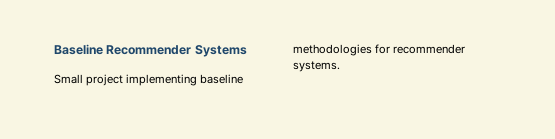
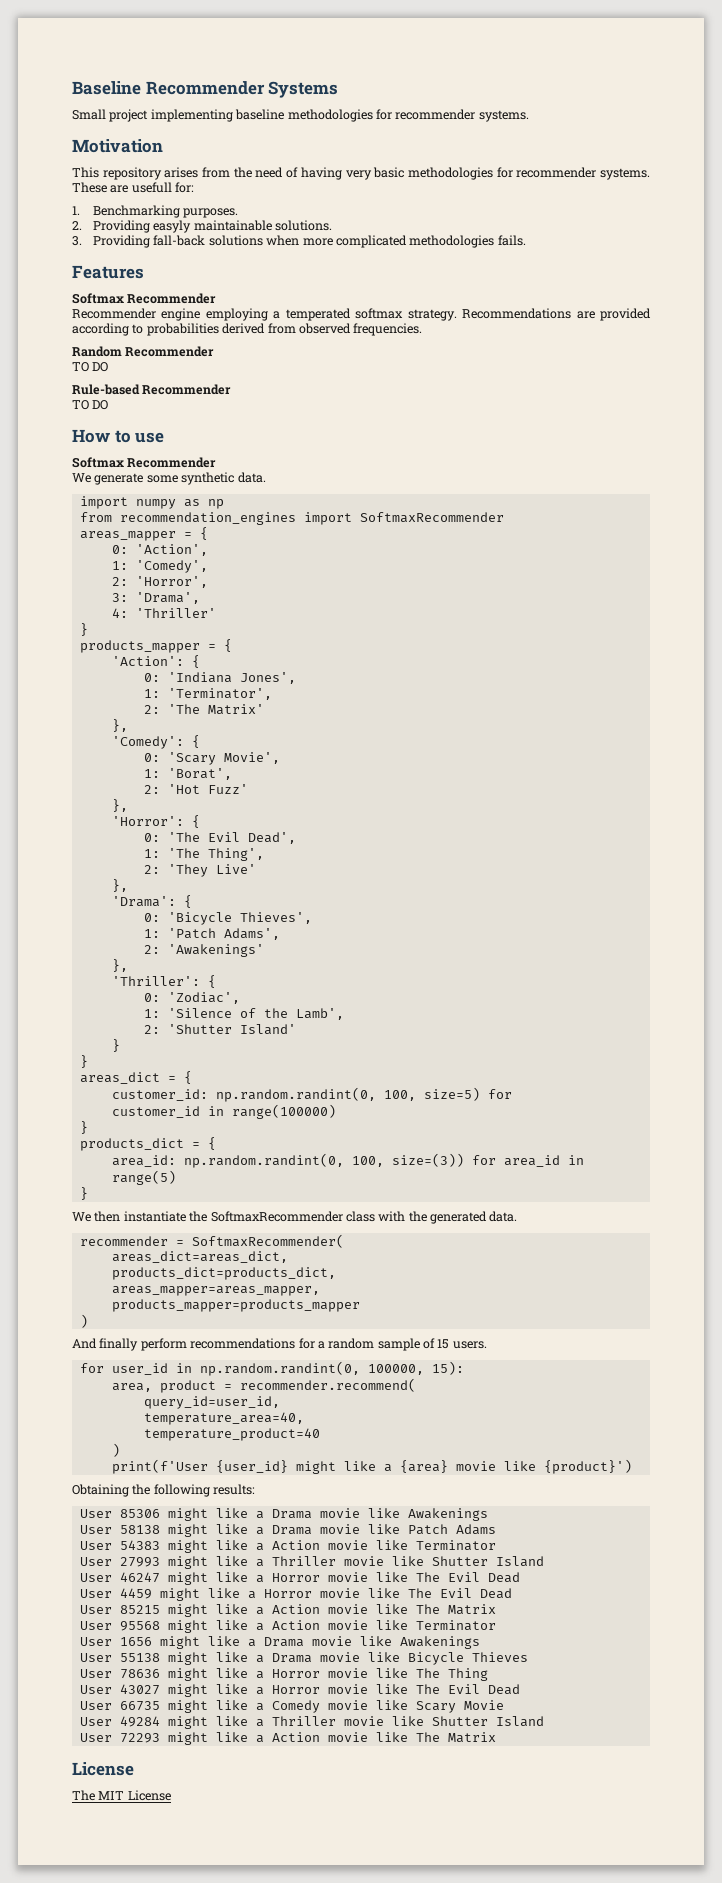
(340, 66) none -> [72,139,163,153] [72,167,650,180] [72,182,195,193] [72,205,239,218] [72,220,333,233] [72,235,526,248] [72,265,144,279] [72,293,217,304] [72,308,652,321] [72,323,423,336] [72,346,215,357] [72,362,109,372] [72,384,232,395] [72,400,109,410] [72,429,165,443] [72,457,217,468] [72,472,266,485] [79,496,224,509] [79,512,504,525] [79,527,208,541] [111,544,208,556] [111,560,208,573] [111,576,208,588] [111,592,200,604] [111,608,216,618] [79,623,88,636] [79,639,232,653] [111,655,200,668] [143,672,296,684] [143,688,272,700] [143,704,264,715] [111,719,128,732] [111,735,200,749] [143,752,280,765] [143,768,232,780] [143,784,248,794] [111,799,128,812] [111,815,200,828] [143,832,296,844] [143,848,264,861] [143,864,256,877] [111,879,128,892] [111,895,192,908] [143,912,312,925] [143,928,280,940] [143,944,264,957] [111,959,128,972] [111,975,216,988] [143,992,240,1004] [143,1008,344,1020] [143,1024,296,1035] [111,1039,120,1052] [79,1055,88,1068] [79,1071,192,1084] [111,1087,512,1102] [111,1104,336,1119] [79,1121,88,1134] [79,1137,216,1151] [111,1153,584,1168] [111,1170,176,1185] [79,1187,88,1200] [72,1211,518,1224] [79,1234,344,1248] [111,1251,288,1263] [111,1267,336,1280] [111,1286,320,1296] [111,1299,360,1312] [79,1314,88,1328] [72,1338,487,1351] [79,1361,464,1376] [111,1378,416,1393] [143,1396,280,1409] [143,1412,304,1425] [143,1428,320,1441] [111,1443,120,1457] [111,1459,632,1474] [72,1484,256,1497] [79,1508,488,1521] [79,1524,496,1537] [79,1540,496,1553] [79,1556,544,1569] [79,1572,520,1585] [79,1588,512,1601] [79,1604,496,1617] [79,1620,496,1633] [79,1636,480,1649] [79,1652,528,1665] [79,1668,488,1681] [79,1684,520,1697] [79,1700,504,1713] [79,1716,544,1729] [79,1732,496,1745] [72,1762,134,1776] [72,1790,171,1801] // Motivation // This repository arises from the need of having very basic methodologies for recommender systems. These are usefull for: // 1. Benchmarking purposes. // 2. Providing easyly maintainable solutions. // 3. Providing fall-back solutions when more complicated methodologies fails. // Features // Softmax Recommender // Recommender engine employing a temperated softmax strategy. Recommendations are provided according to probabilities derived from observed frequencies. // Random Recommender // TO DO // Rule-based Recommender // TO DO // How to use // Softmax Recommender // We generate some synthetic data. // import numpy as np // from recommendation_engines import SoftmaxRecommender // areas_mapper = { // 0: 'Action', // 1: 'Comedy', // 2: 'Horror', // 3: 'Drama', // 4: 'Thriller' // } // products_mapper = { // 'Action': { // 0: 'Indiana Jones', // 1: 'Terminator', // 2: 'The Matrix' // }, // 'Comedy': { // 0: 'Scary Movie', // 1: 'Borat', // 2: 'Hot Fuzz' // }, // 'Horror': { // 0: 'The Evil Dead', // 1: 'The Thing', // 2: 'They Live' // }, // 'Drama': { // 0: 'Bicycle Thieves', // 1: 'Patch Adams', // 2: 'Awakenings' // }, // 'Thriller': { // 0: 'Zodiac', // 1: 'Silence of the Lamb', // 2: 'Shutter Island' // } // } // areas_dict = { // customer_id: np.random.randint(0, 100, size=5) for // customer_id in range(100000) // } // products_dict = { // area_id: np.random.randint(0, 100, size=(3)) for area_id in range(5) // } // We then instantiate the SoftmaxRecommender class with the generated data. // recommender = SoftmaxRecommender( // areas_dict=areas_dict, // products_dict=products_dict, // areas_mapper=areas_mapper, // products_mapper=products_mapper // ) // And finally perform recommendations for a random sample of 15 users. // for user_id in np.random.randint(0, 100000, 15): // area, product = recommender.recommend( // query_id=user_id, // temperature_area=40, // temperature_product=40 // ) // print(f'User {user_id} might like a {area} movie like {product}') // Obtaining the following results: // User 85306 might like a Drama movie like Awakenings // User 58138 might like a Drama movie like Patch Adams // User 54383 might like a Action movie like Terminator // User 27993 might like a Thriller movie like Shutter Island // User 46247 might like a Horror movie like The Evil Dead // User 4459 might like a Horror movie like The Evil Dead // User 85215 might like a Action movie like The Matrix // User 95568 might like a Action movie like Terminator // User 1656 might like a Drama movie like Awakenings // User 55138 might like a Drama movie like Bicycle Thieves // User 78636 might like a Horror movie like The Thing // User 43027 might like a Horror movie like The Evil Dead // User 66735 might like a Comedy movie like Scary Movie // User 49284 might like a Thriller movie like Shutter Island // User 72293 might like a Action movie like The Matrix // License // The MIT License

